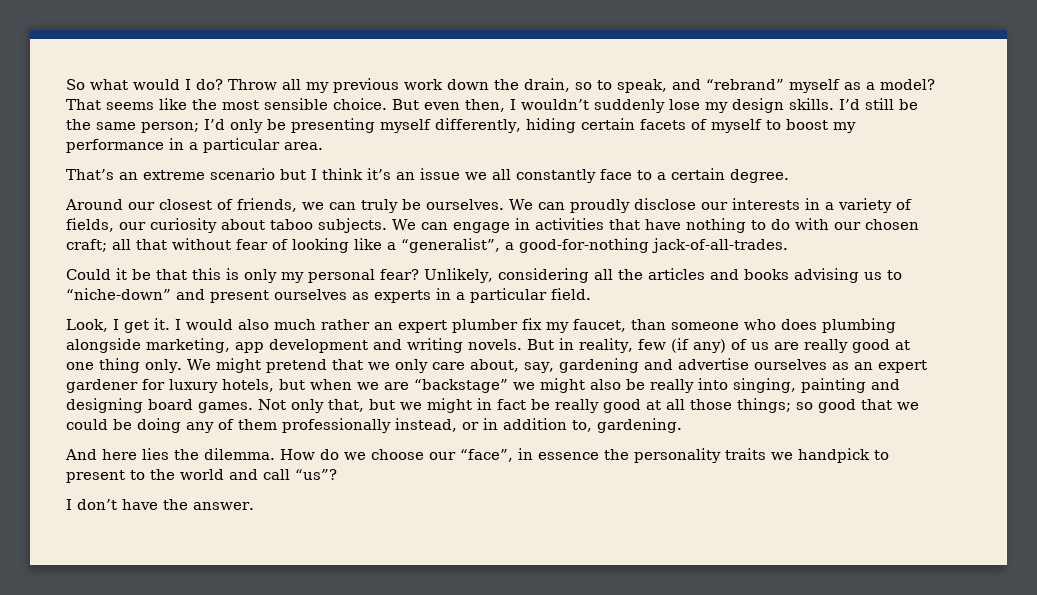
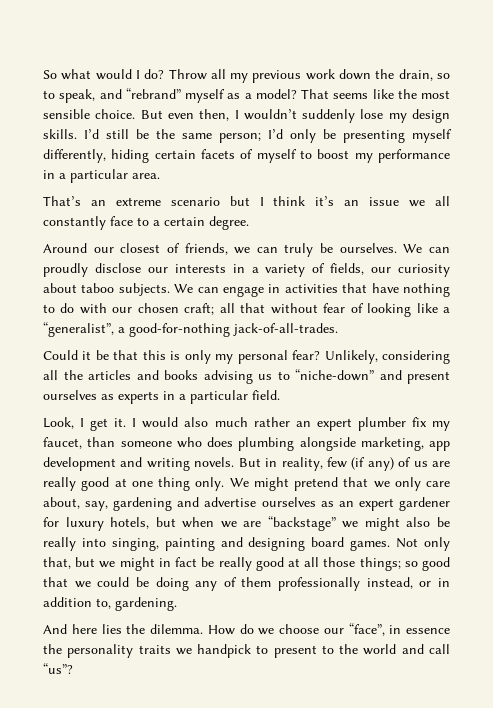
[66,499,254,510] // I don’t have the answer. -> (73, 668) none

